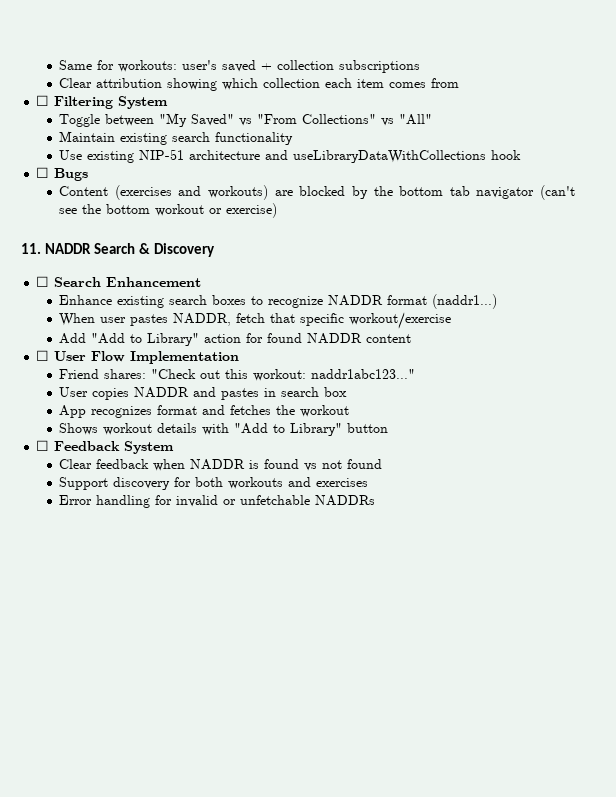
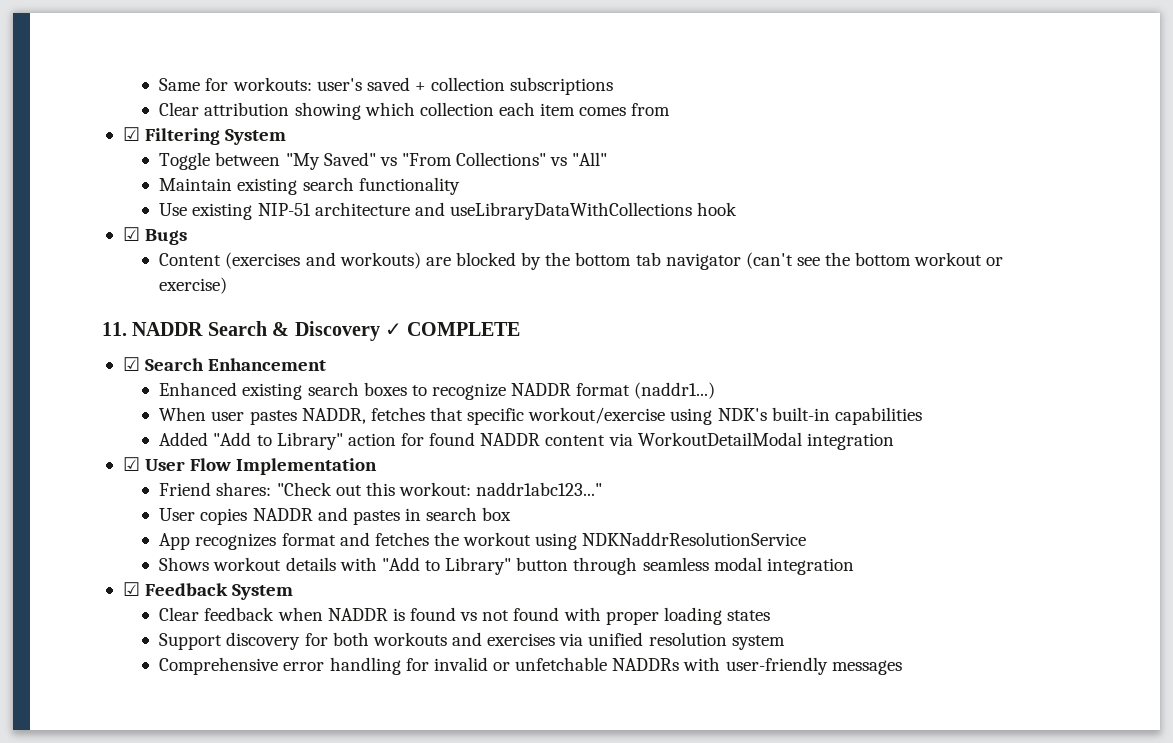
[36,95,50,106] ☐ -> [122,127,140,141] ☑
[36,167,50,178] ☐ -> [122,227,140,241] ☑
[36,276,50,287] // ☐ -> [385,322,521,336] [122,357,140,371] ✓ COMPLETE // ☑
[59,295,113,305] Enhance -> [159,382,238,396] Enhanced
[236,313,266,323] fetch -> [370,407,425,421] fetches
[59,333,87,344] // Add -> [670,407,922,425] [159,432,209,446] using NDK's built-in capabilities // Added
[36,350,50,361] // ☐ -> [608,432,894,450] [122,457,140,471] via WorkoutDetailModal integration // ☑
(350, 411) none -> [535,532,807,550] using NDKNaddrResolutionService
[36,440,50,451] // ☐ -> [573,557,854,575] [122,582,140,596] through seamless modal integration // ☑
(383, 464) none -> [563,607,770,625] with proper loading states
[59,495,93,505] // Error -> [559,632,785,650] [159,657,325,675] via unified resolution system // Comprehensive error
(376, 500) none -> [683,657,902,675] with user-friendly messages

